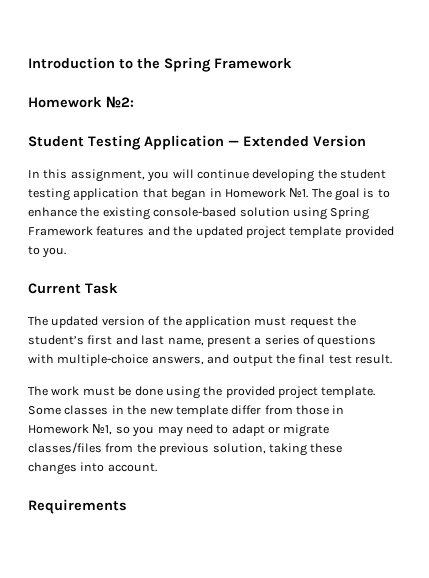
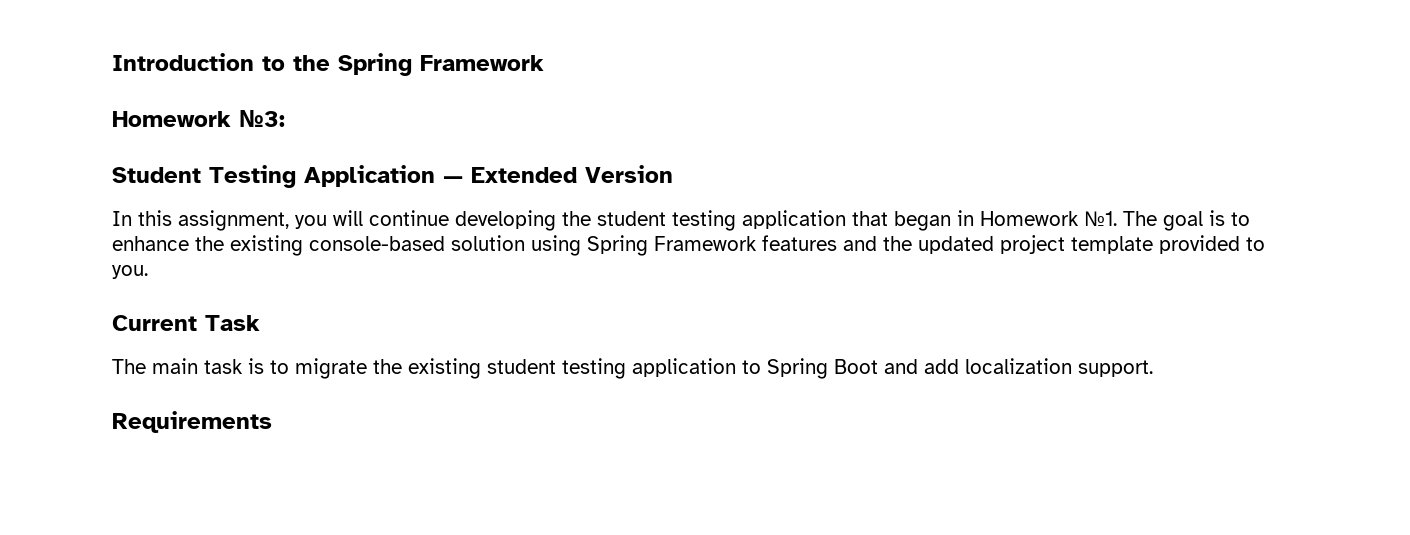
[106,96,134,108] №2: -> [239,110,285,127] №3:
[51,316,356,329] [28,335,377,348] [28,354,392,366] [28,386,376,399] [28,405,345,417] [28,423,330,437] [28,442,343,456] [28,462,157,475] updated version of the application must request the student’s first and last name, present a series of questions with multiple-choice answers, and output the final test result. // The work must be done using the provided project template. Some classes in the new template differ from those in Homework №1, so you may need to adapt or migrate classes/files from the previous solution, taking these changes into account. -> [152,358,1153,379] main task is to migrate the existing student testing application to Spring Boot and add localization support.

